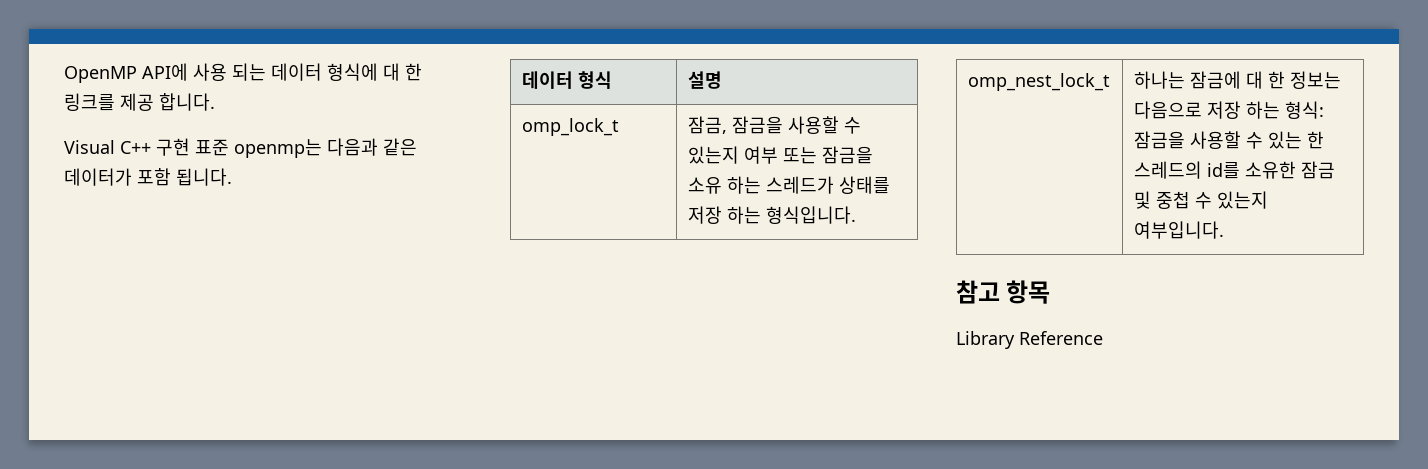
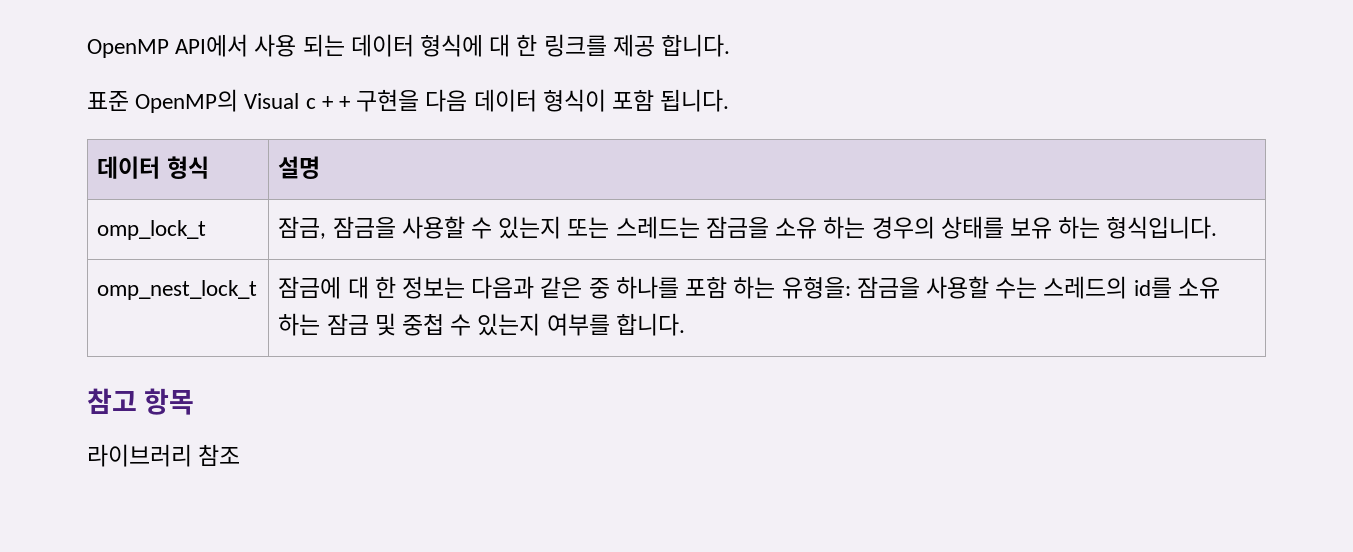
[142,63,188,81] API에 -> [175,34,249,57] API에서
[64,138,417,158] [64,168,132,186] Visual C++ 구현 표준 openmp는 다음과 같은 데이터가 -> [87,89,606,113] 표준 OpenMP의 Visual c + + 구현을 다음 데이터 형식이
[743,146,817,164] 여부 또는 -> [567,216,700,239] 또는 스레드는
[765,176,890,194] [687,206,722,224] 스레드가 상태를 저장 -> [871,216,1052,239] 경우의 상태를 보유
[1133,71,1185,89] 하나는 -> (258, 290) none
[1133,101,1324,119] [1133,131,1324,149] [1133,161,1296,179] 다음으로 저장 하는 형식: 잠금을 사용할 수 있는 한 스레드의 id를 소유한 -> [471,276,1220,299] [278,313,321,336] 다음과 같은 중 하나를 포함 하는 유형을: 잠금을 사용할 수는 스레드의 id를 소유 하는
[1133,221,1224,239] 여부입니다. -> [546,313,685,336] 여부를 합니다.
[956,331,1103,349] Library Reference -> [87,444,241,467] 라이브러리 참조

